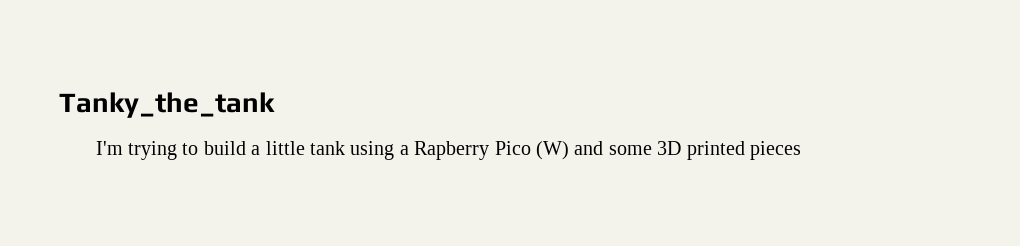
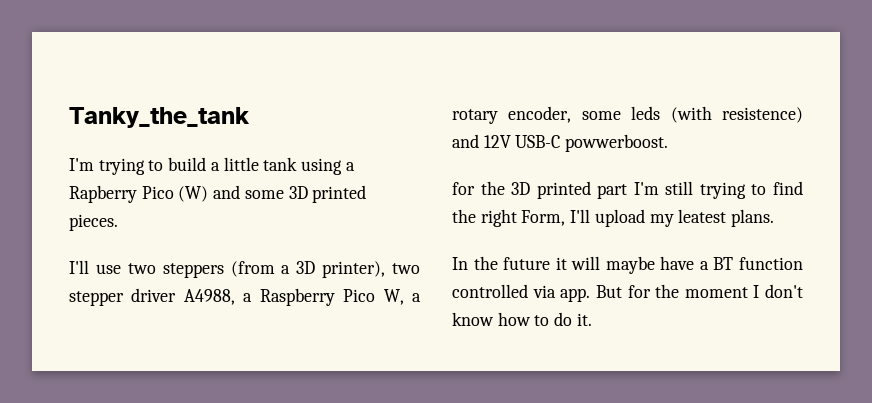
[750,141,802,160] pieces -> [69,214,118,231] [69,260,420,278] [69,288,422,306] [452,106,803,124] [452,134,669,152] [452,181,803,199] [452,209,775,227] [452,256,803,274] [452,284,803,302] [452,312,592,326] pieces. // I'll use two steppers (from a 3D printer), two stepper driver A4988, a Raspberry Pico W, a rotary encoder, some leds (with resistence) and 12V USB-C powwerboost. // for the 3D printed part I'm still trying to find the right Form, I'll upload my leatest plans. // In the future it will maybe have a BT function controlled via app. But for the moment I don't know how to do it.

